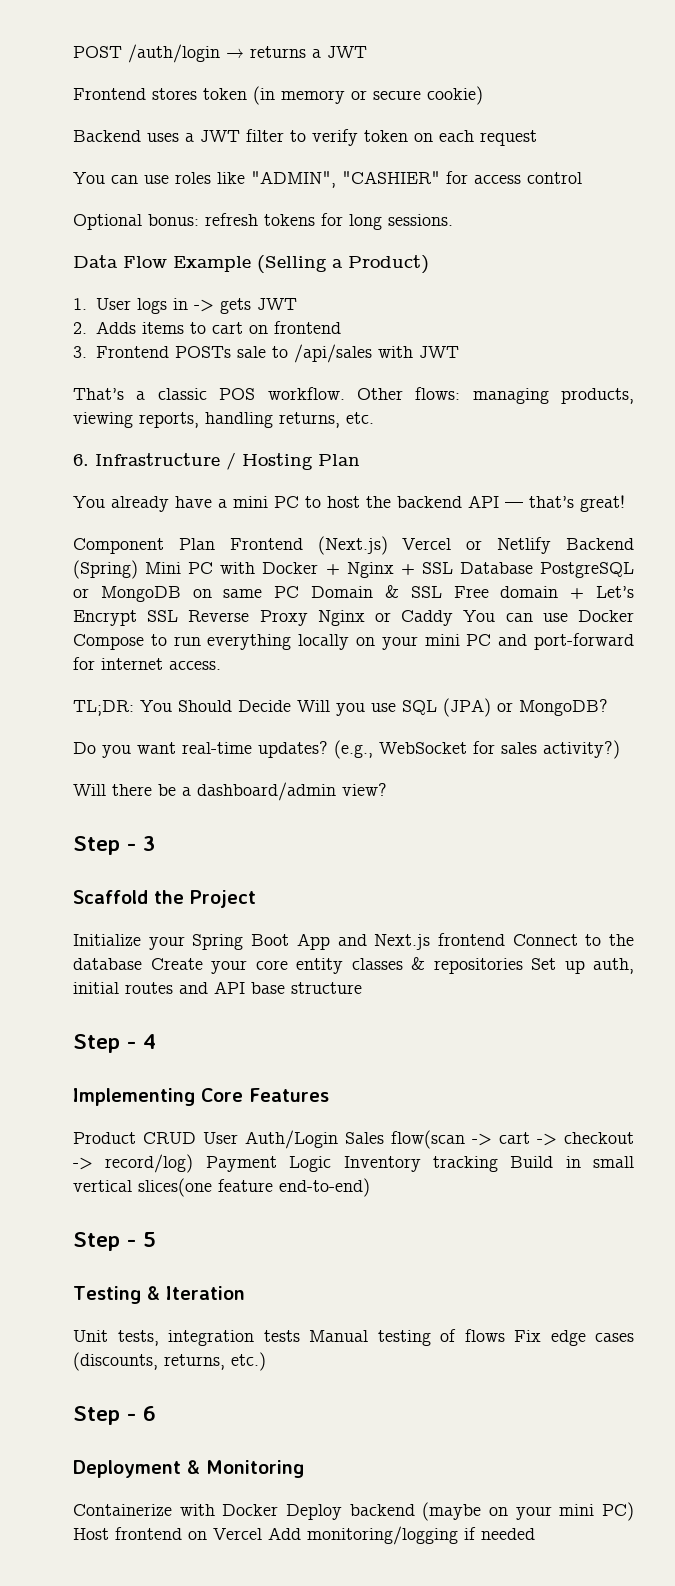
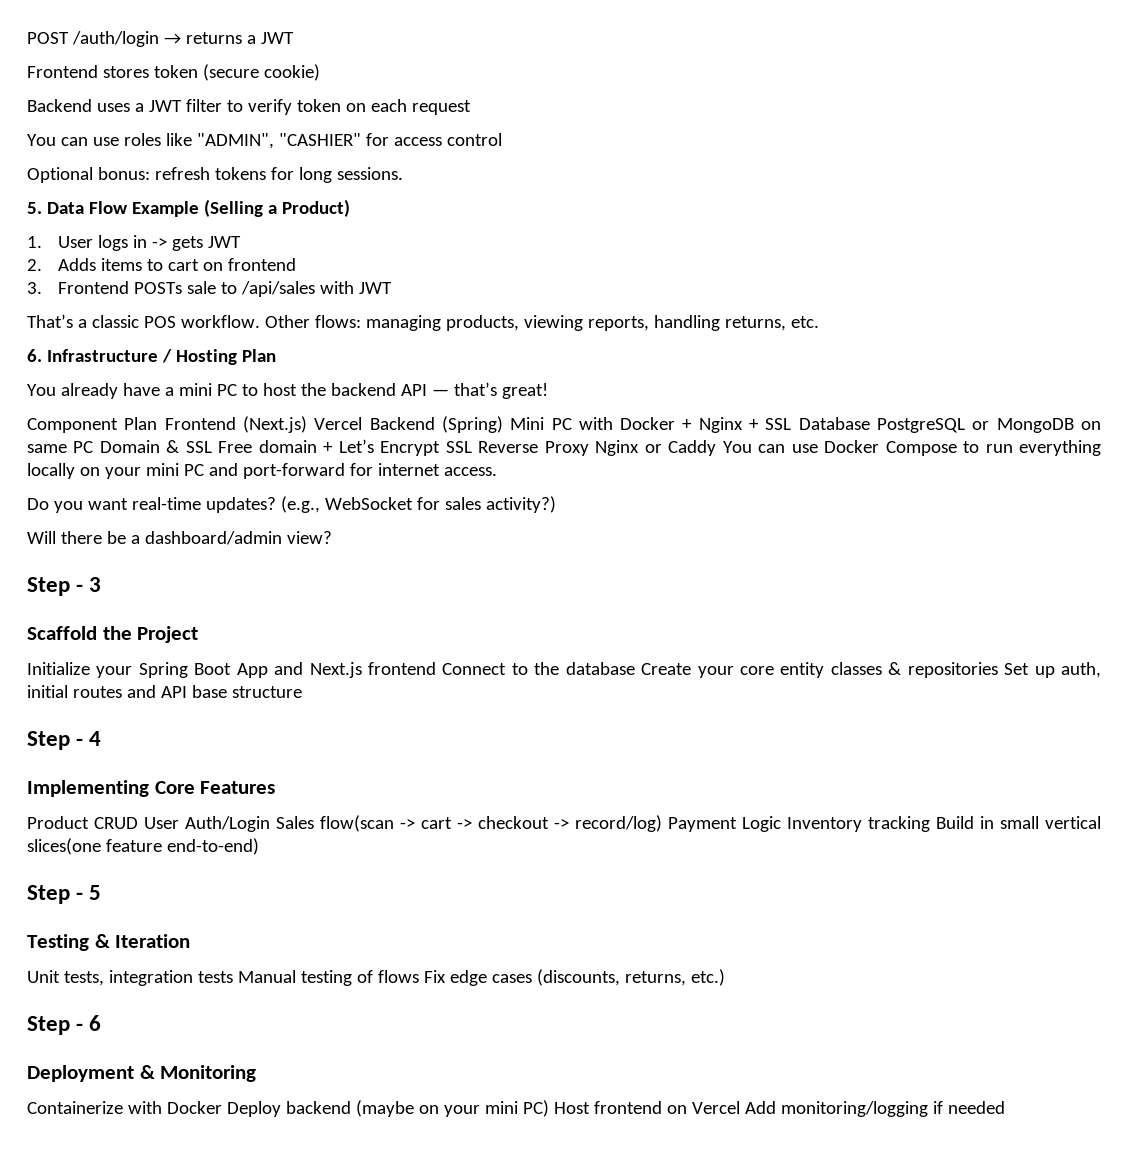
[253,86,421,105] (in memory or secure -> [202,64,259,81] (secure
(453, 220) none -> [27,202,42,214] 5.
[466,537,552,554] or Netlify -> (363, 423) none
[73,698,608,717] // TL;DR: You Should Decide Will you use SQL (JPA) or MongoDB? -> (497, 471) none

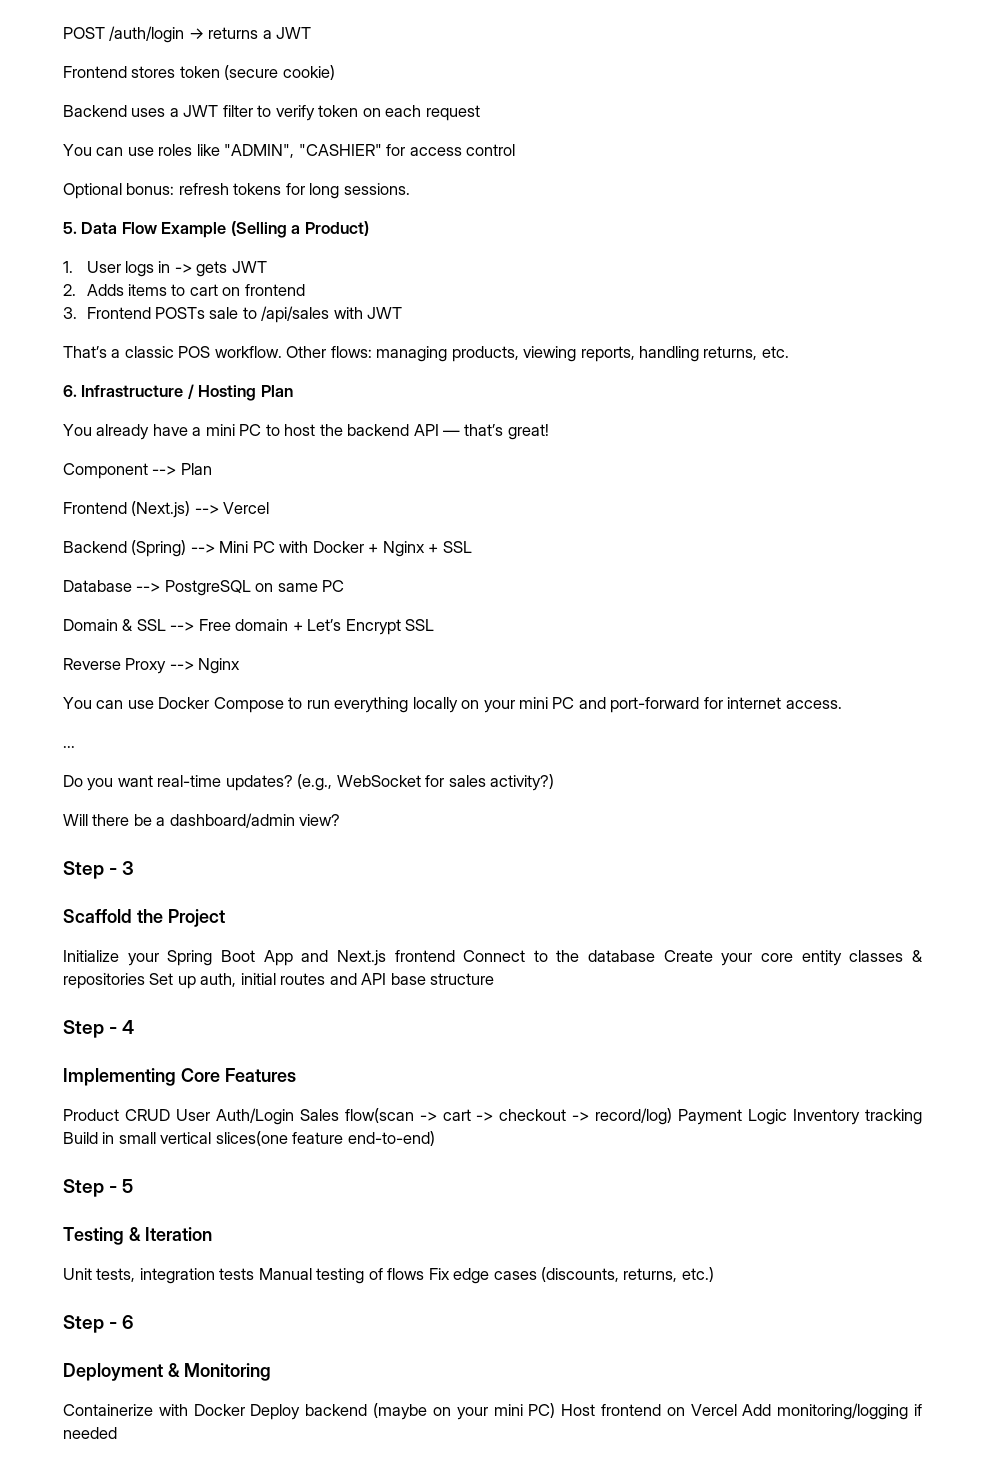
[124,417,158,430] Plan -> [152,463,212,475] --> Plan //
[314,417,363,430] Vercel -> [194,502,270,514] --> Vercel //
(503, 424) none -> [190,544,215,553] -->
[798,417,1074,433] Database PostgreSQL or MongoDB -> [63,580,251,596] // Database --> PostgreSQL
(94, 447) none -> (345, 586) //
(212, 447) none -> [170,622,195,631] -->
(472, 447) none -> (435, 625) //
[595,440,717,456] Nginx or Caddy -> [169,658,241,674] --> Nginx //
(497, 471) none -> [63,746,75,748] // ...

